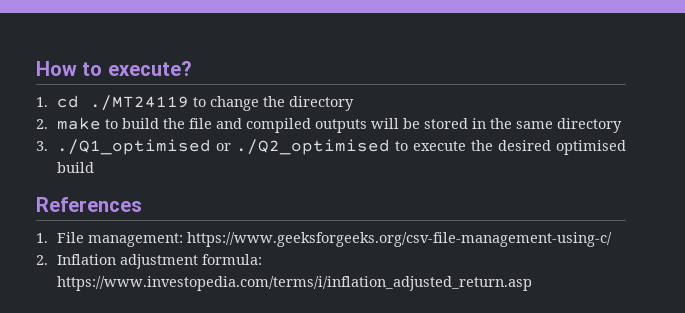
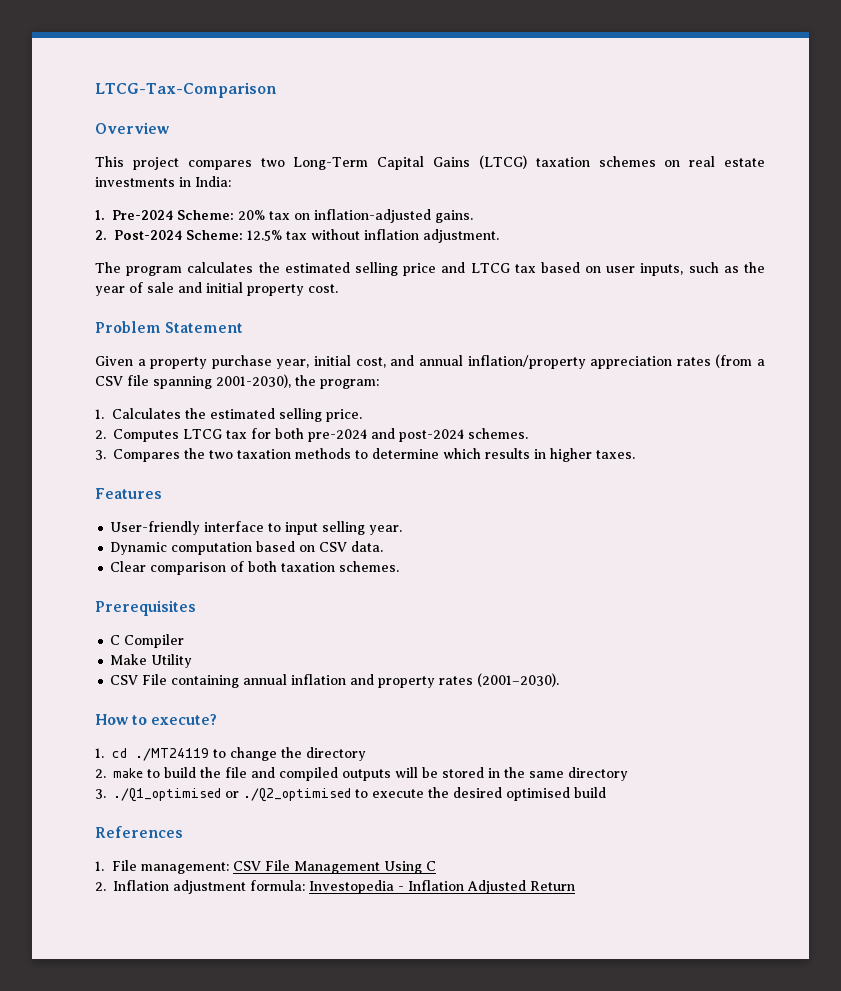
(36, 68) none -> [95,82,277,98] [95,122,169,134] [95,155,765,170] [95,176,231,187] [95,209,474,223] [95,229,499,243] [95,262,765,276] [95,282,338,296] [95,321,244,333] [95,354,766,369] [95,374,379,389] [95,408,363,422] [95,428,528,442] [95,448,635,462] [95,488,162,499] [110,521,403,535] [110,541,384,555] [110,561,400,575] [95,600,196,616] [110,634,185,648] [110,654,193,668] [110,673,560,688] LTCG-Tax-Comparison // Overview // This project compares two Long-Term Capital Gains (LTCG) taxation schemes on real estate investments in India: // 1. Pre-2024 Scheme: 20% tax on inflation-adjusted gains. // 2. Post-2024 Scheme: 12.5% tax without inflation adjustment. // The program calculates the estimated selling price and LTCG tax based on user inputs, such as the year of sale and initial property cost. // Problem Statement // Given a property purchase year, initial cost, and annual inflation/property appreciation rates (from a CSV file spanning 2001-2030), the program: // 1. Calculates the estimated selling price. // 2. Computes LTCG tax for both pre-2024 and post-2024 schemes. // 3. Compares the two taxation methods to determine which results in higher taxes. // Features // User-friendly interface to input selling year. // Dynamic computation based on CSV data. // Clear comparison of both taxation schemes. // Prerequisites // C Compiler // Make Utility // CSV File containing annual inflation and property rates (2001–2030). //
[187,232,613,247] https://www.geeksforgeeks.org/csv-file-management-using-c/ -> [233,860,437,874] CSV File Management Using C
[57,276,533,291] https://www.investopedia.com/terms/i/inflation_adjusted_return.asp -> [309,880,575,894] Investopedia - Inflation Adjusted Return

